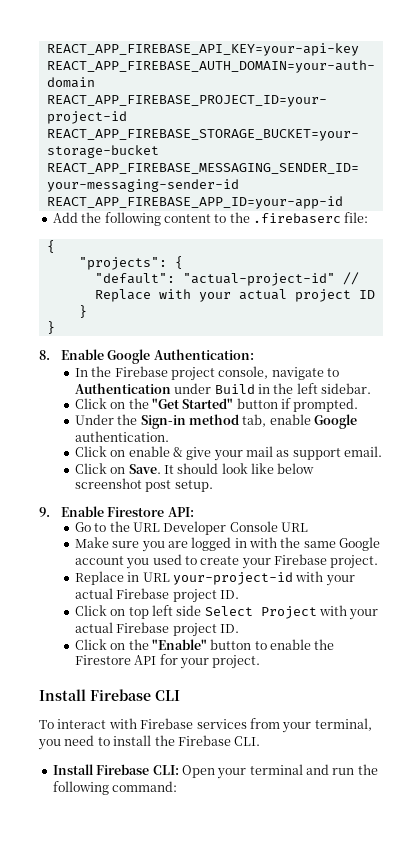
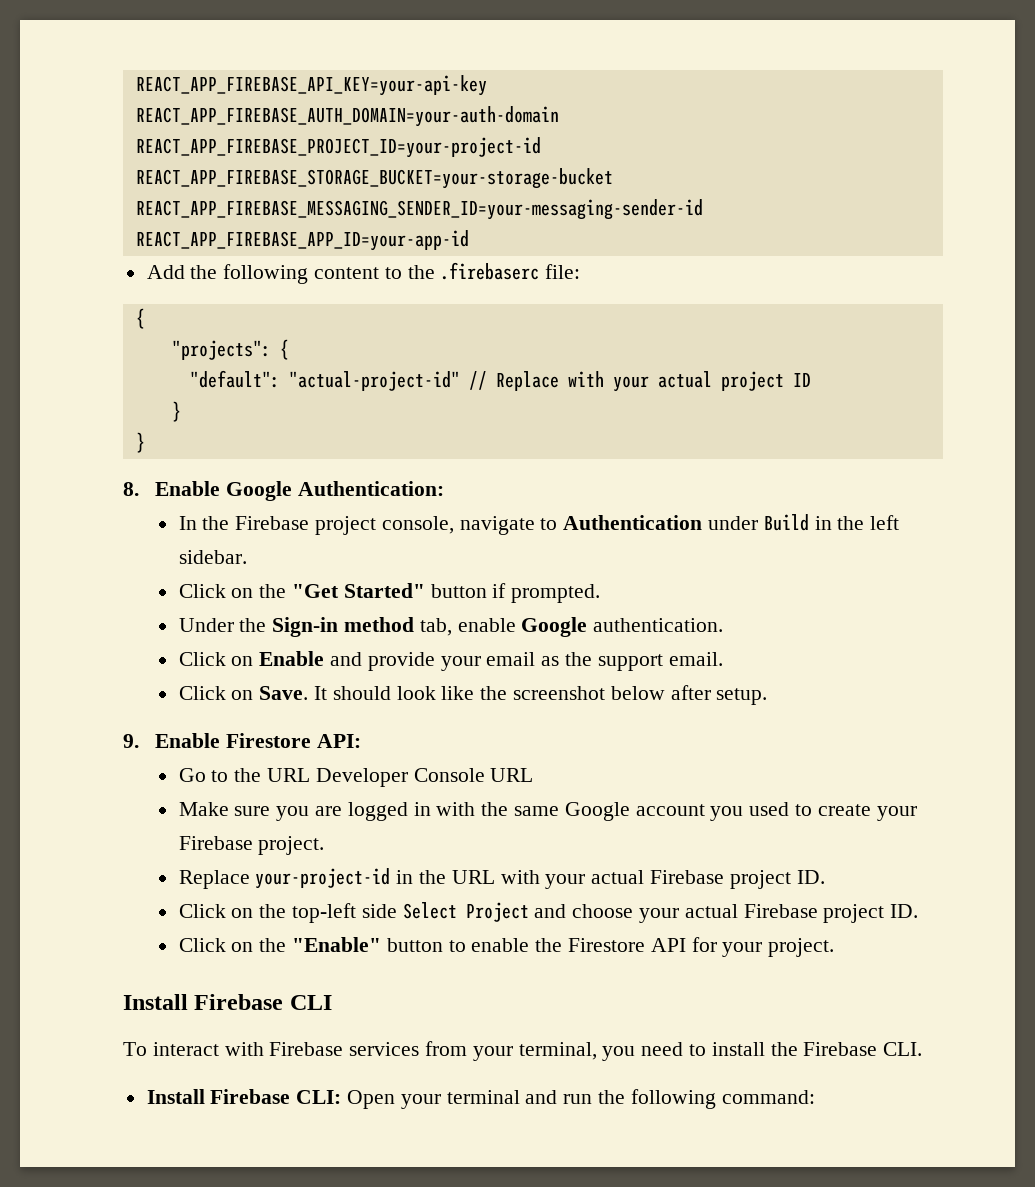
[128,446,290,461] enable & give your mail as -> [259,651,593,671] Enable and provide your email as the
[277,463,315,474] [74,478,172,492] below screenshot post -> [480,685,711,700] the screenshot below after
[127,571,355,586] [74,588,239,603] [74,605,173,619] in URL your-project-id with your actual Firebase project ID. // Click on top left -> [255,868,825,889] [178,903,357,923] your-project-id in the URL with your actual Firebase project ID. // Click on the top-left
[319,605,348,616] with -> [534,904,634,918] and choose

